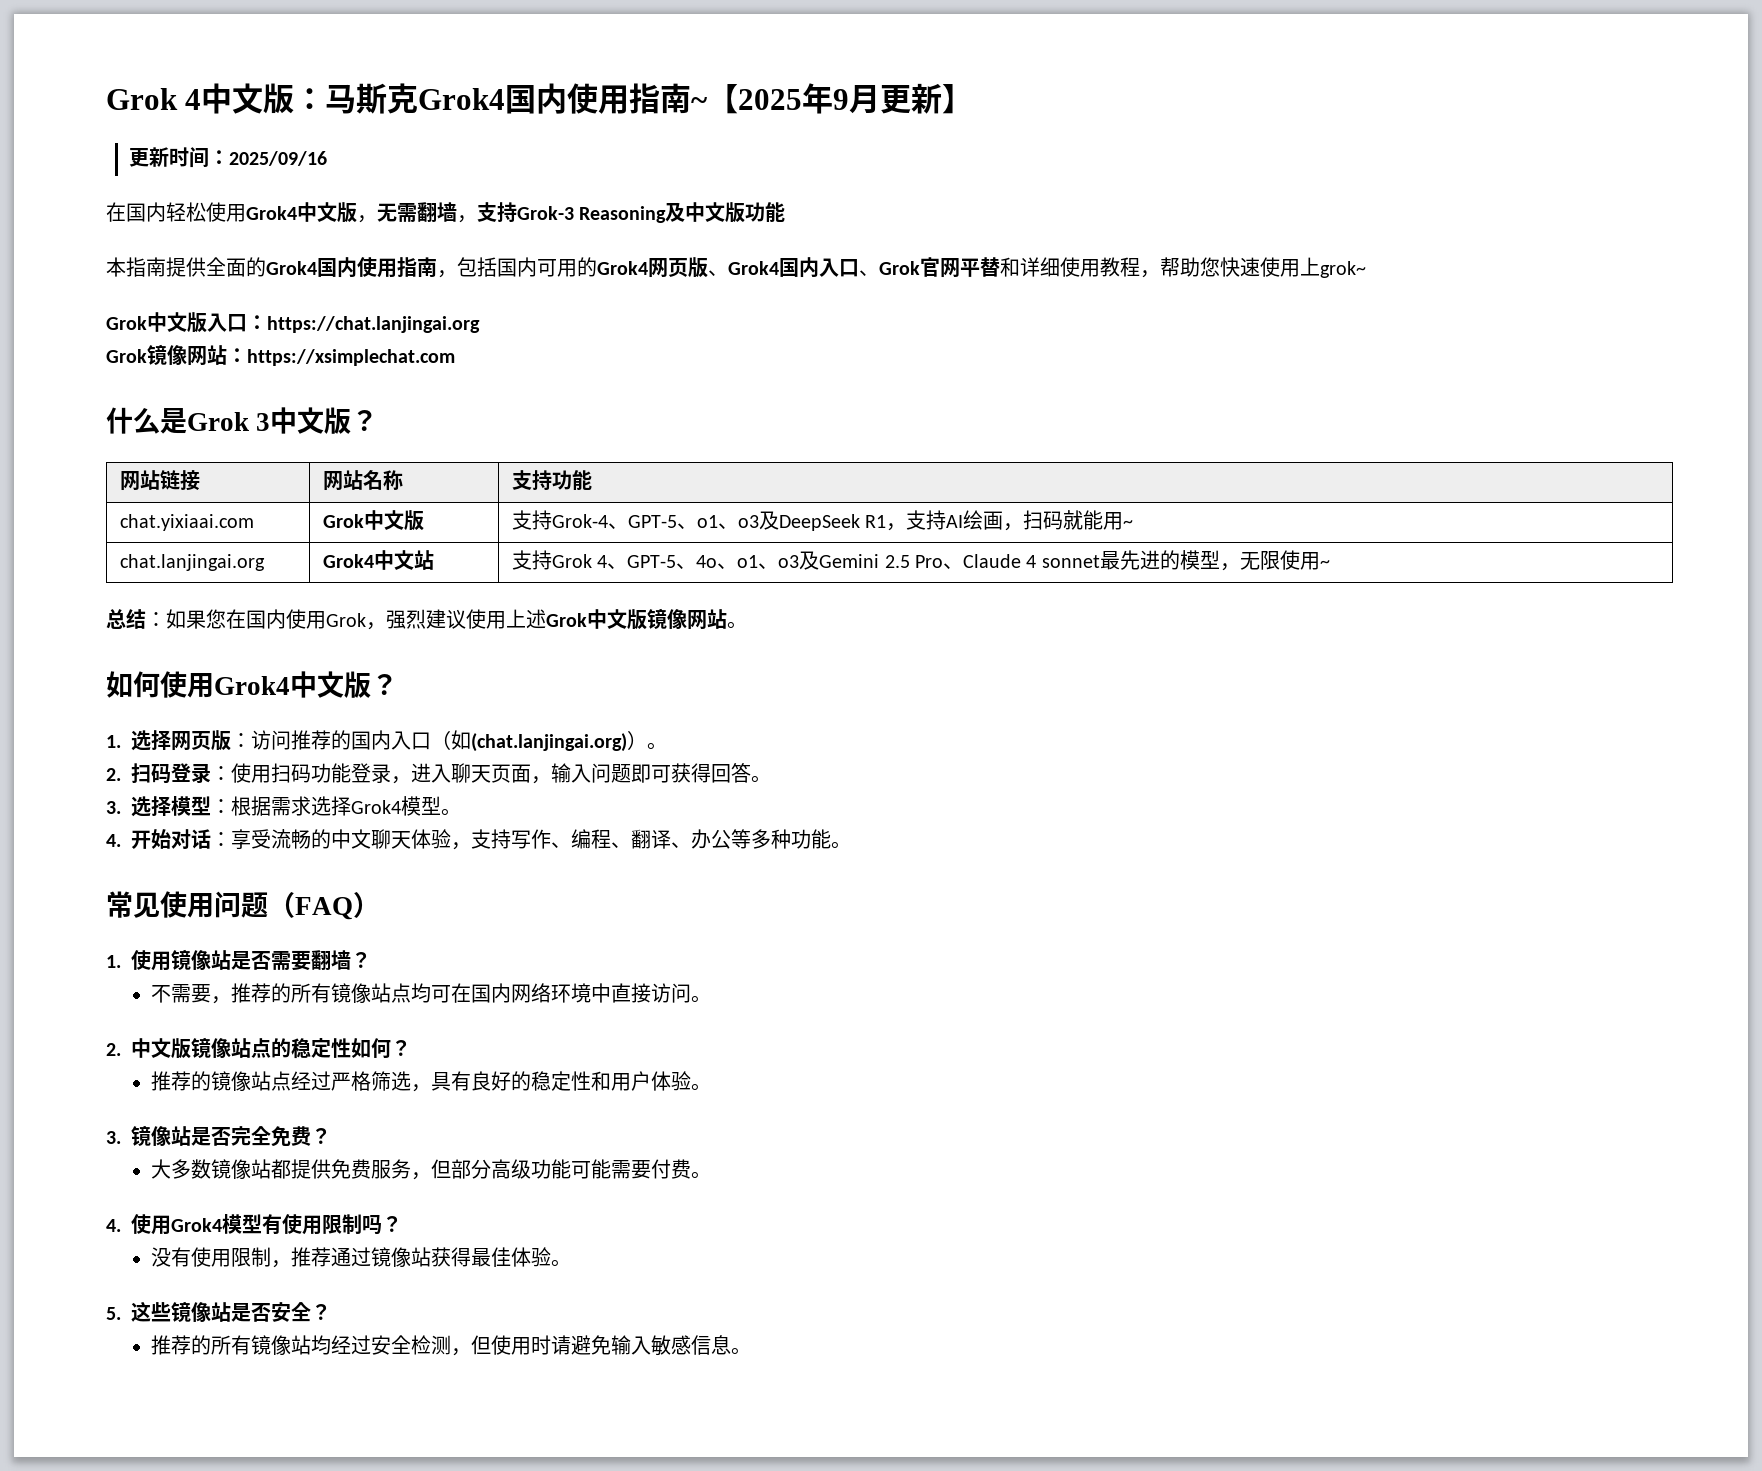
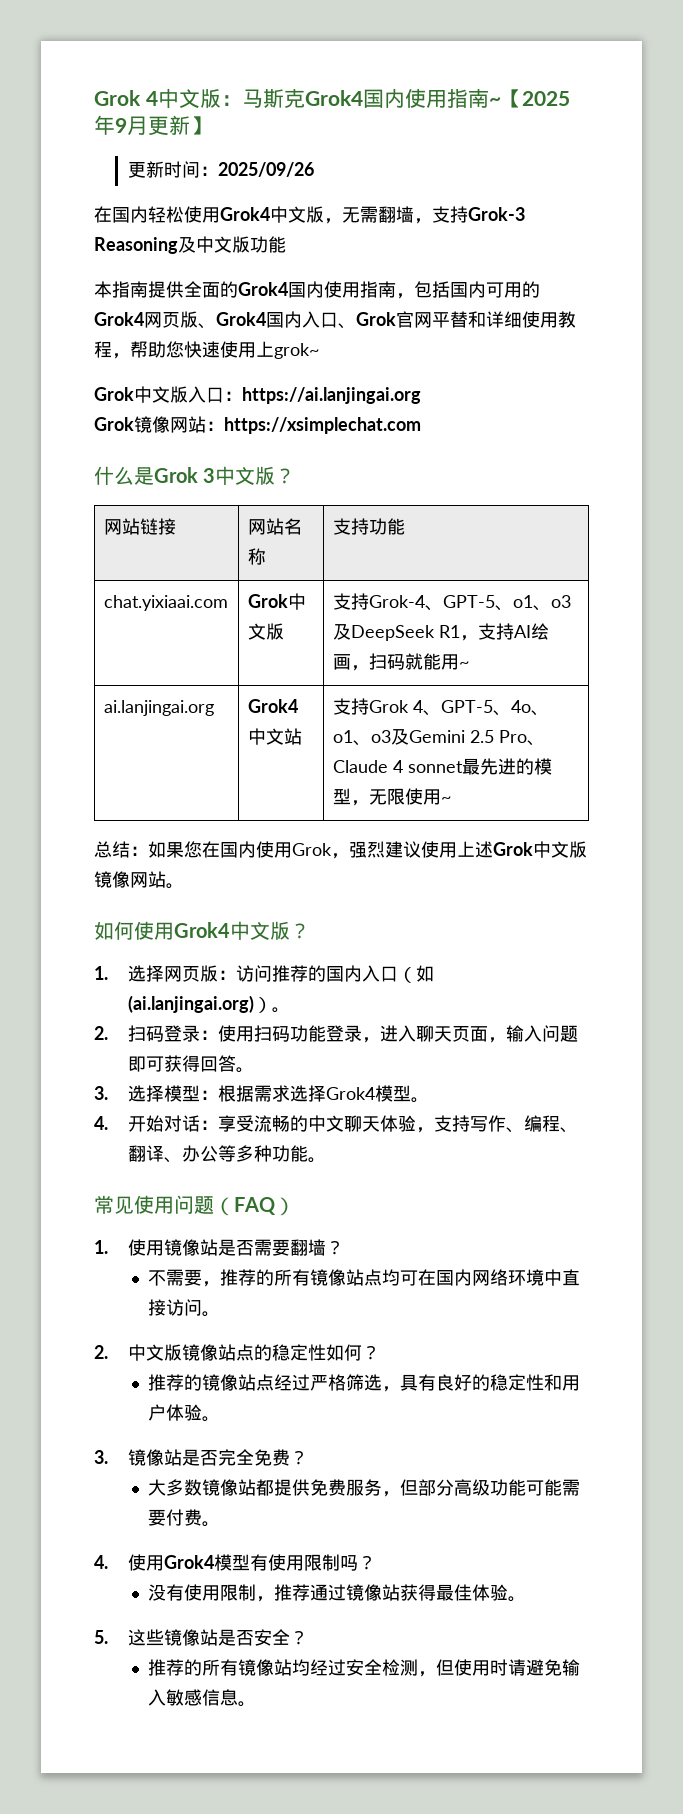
[229,151,328,166] 2025/09/16 -> [217,162,314,177] 2025/09/26
[267,316,480,333] https://chat.lanjingai.org -> [242,387,421,404] https://ai.lanjingai.org
[119,554,265,571] chat.lanjingai.org -> [103,700,214,716] ai.lanjingai.org
[471,733,627,752] (chat.lanjingai.org) -> [127,995,254,1013] (ai.lanjingai.org)

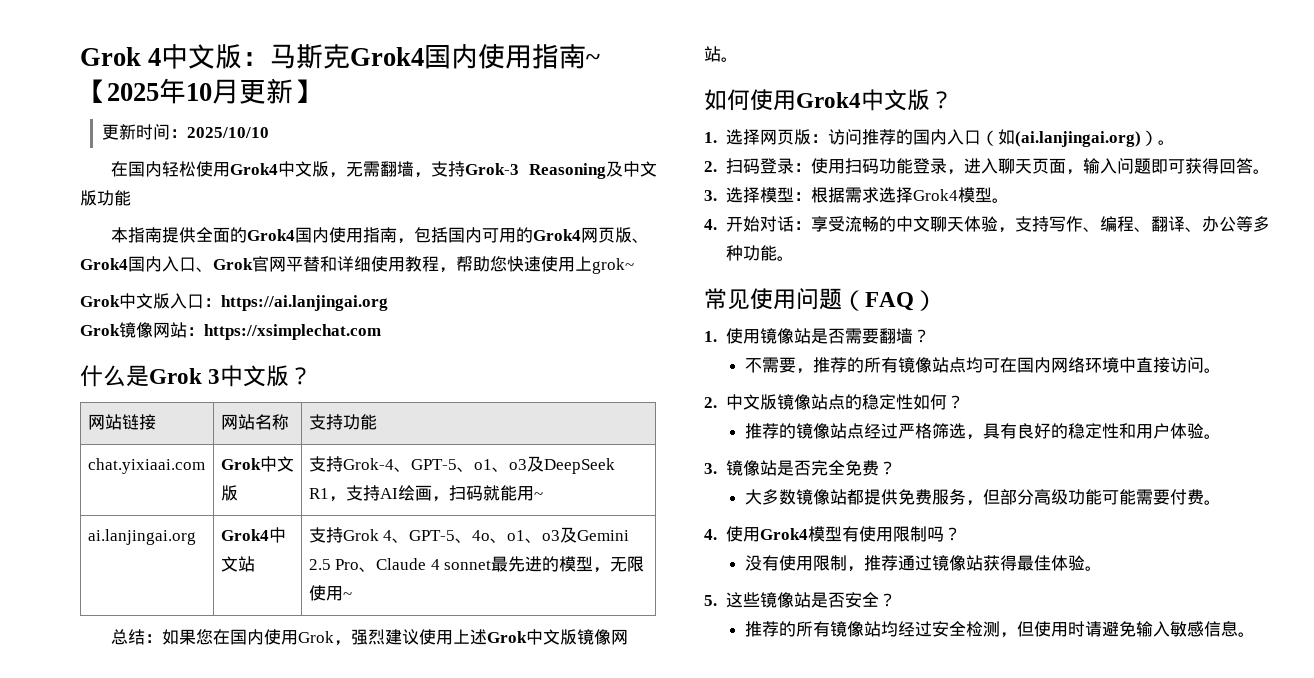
[115,118,127,133] 9 -> [186,83,212,101] 10
[217,162,314,177] 2025/09/26 -> [187,127,270,138] 2025/10/10

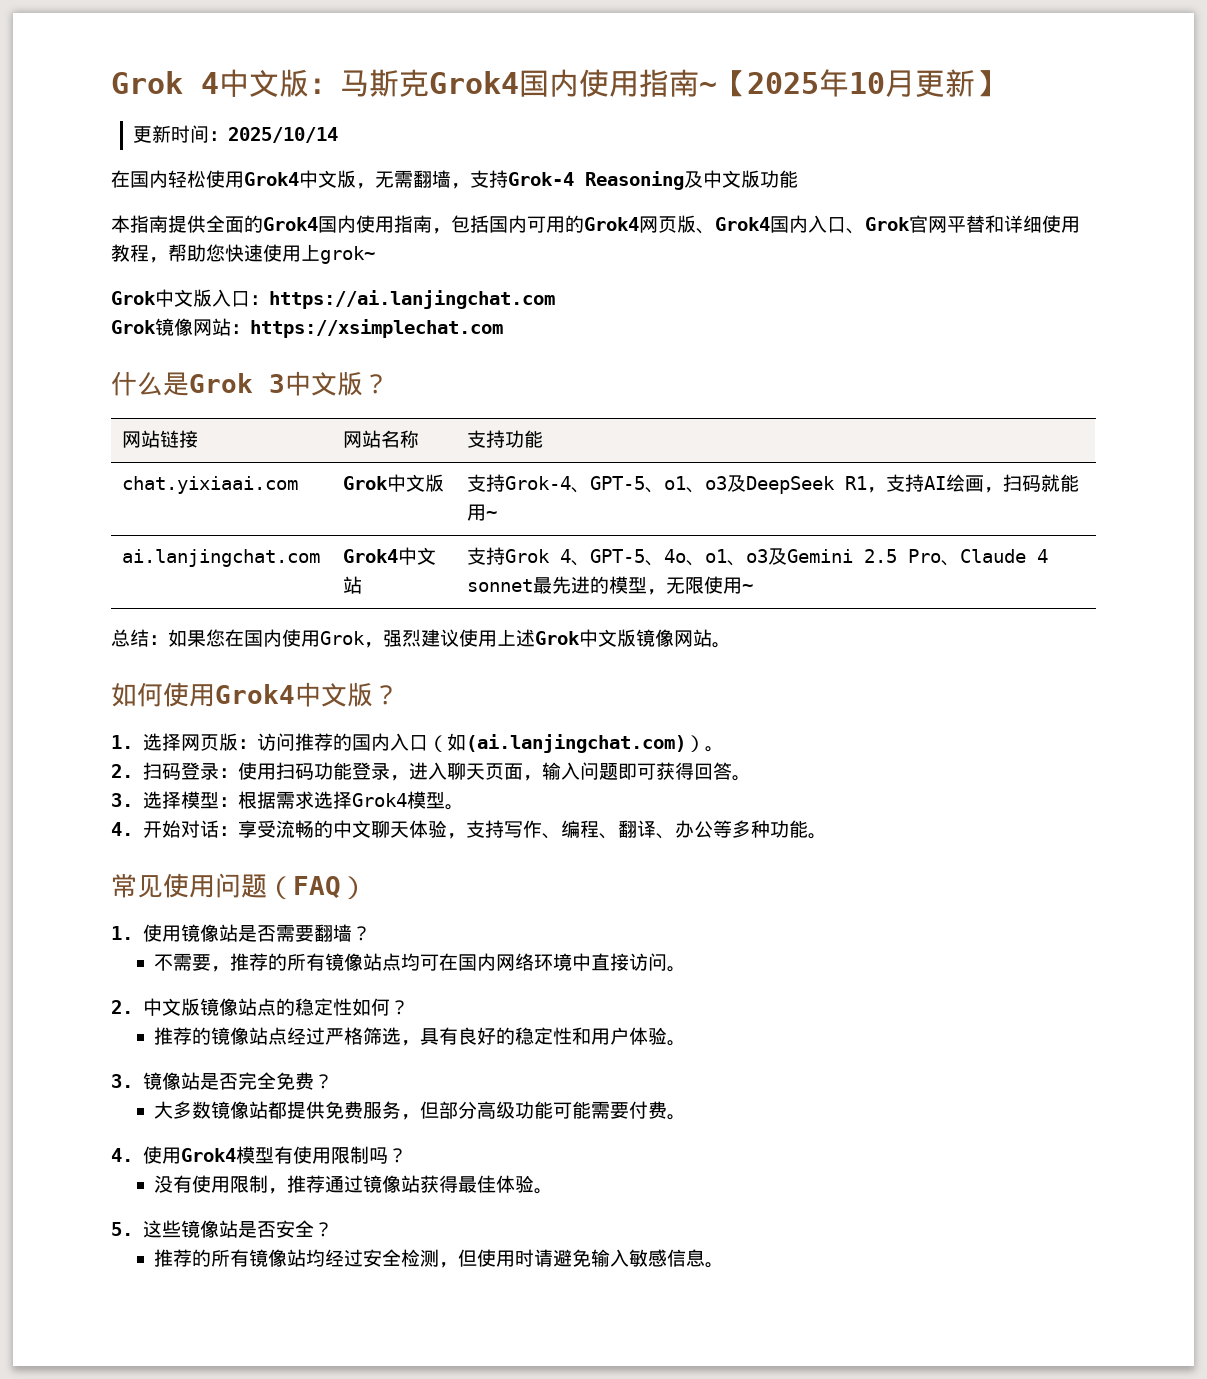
[187,127,270,138] 2025/10/10 -> [228,127,339,143] 2025/10/14
[465,163,520,175] Grok-3 -> [508,172,574,186] Grok-4
[221,295,388,311] https://ai.lanjingai.org -> [269,290,555,309] https://ai.lanjingchat.com
[87,529,196,545] ai.lanjingai.org -> [122,549,321,567] ai.lanjingchat.com
[1015,131,1142,147] (ai.lanjingai.org) -> [465,734,686,753] (ai.lanjingchat.com)

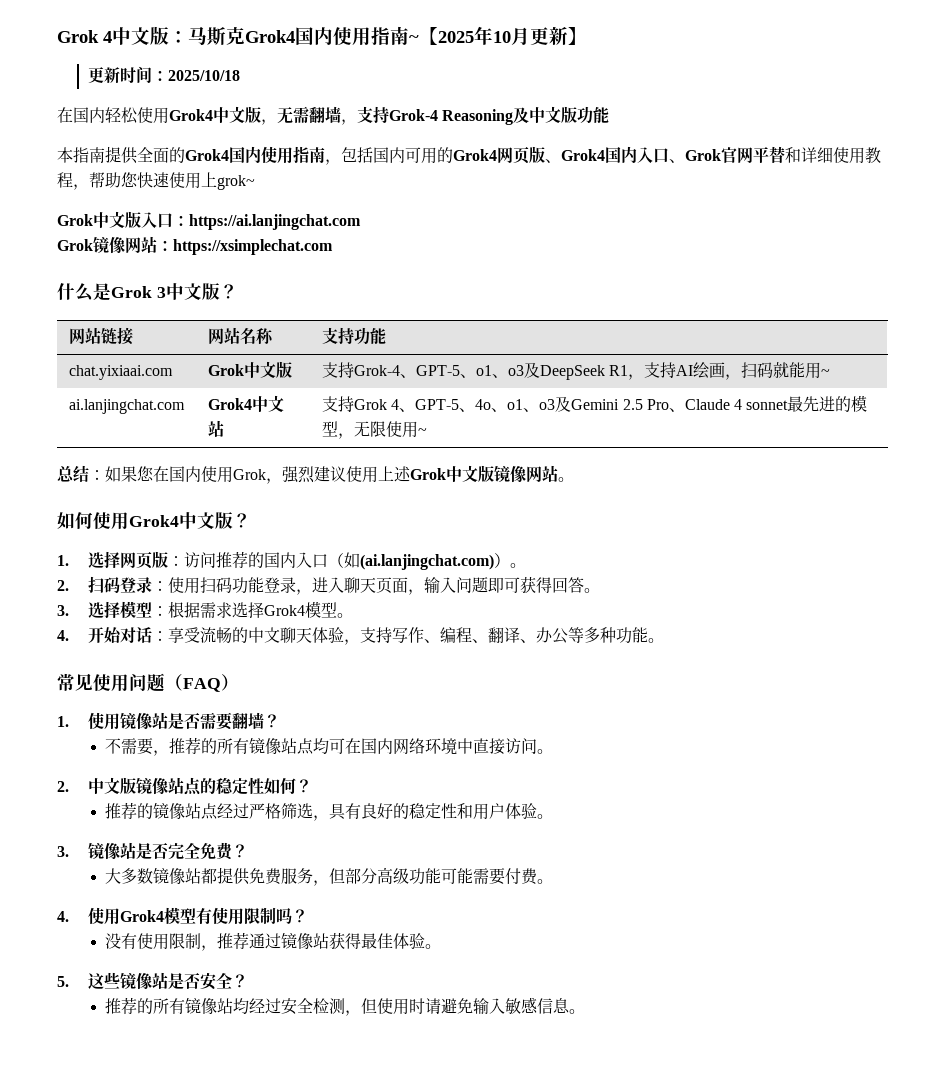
[228,127,339,143] 2025/10/14 -> [167,70,240,81] 2025/10/18

